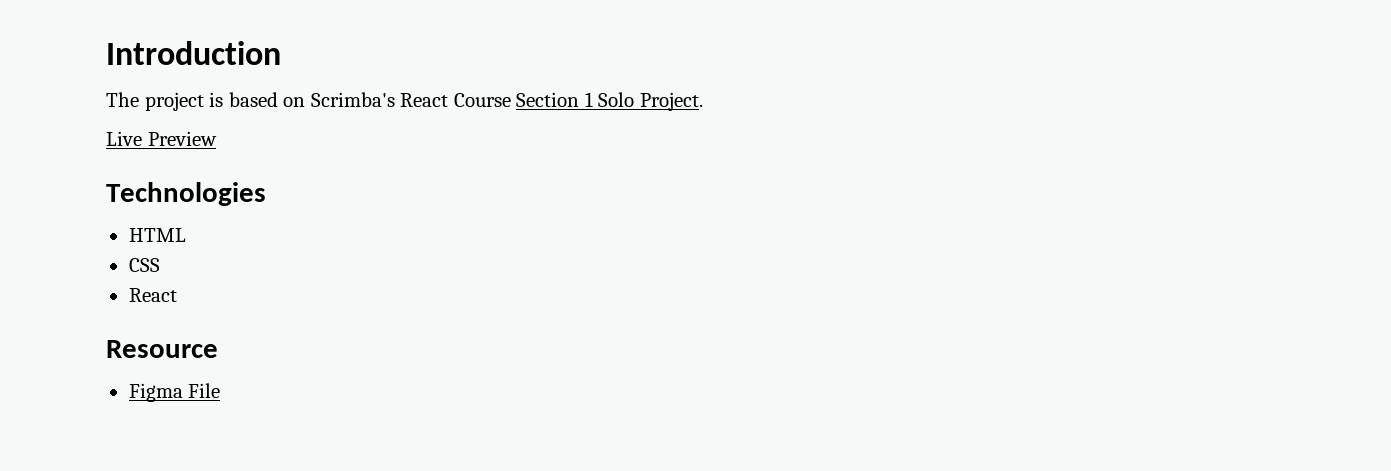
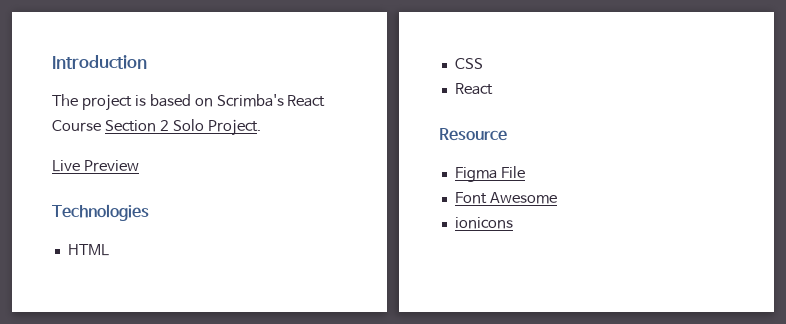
[584,92,593,107] 1 -> [159,120,169,131] 2
(221, 390) none -> [454,192,557,204] [454,217,513,229] // Font Awesome // ionicons

